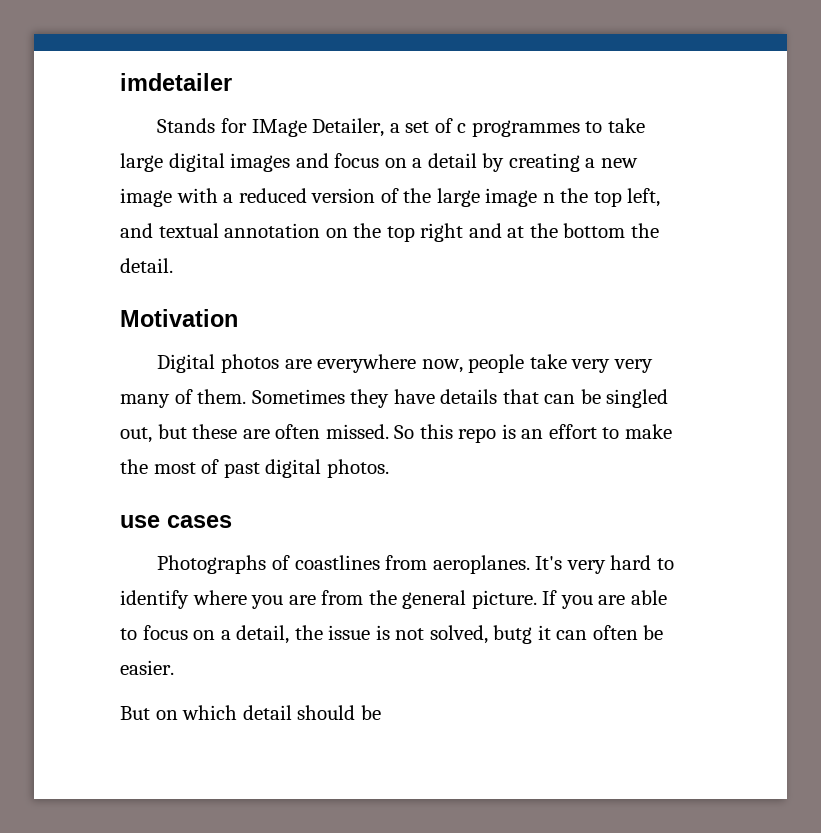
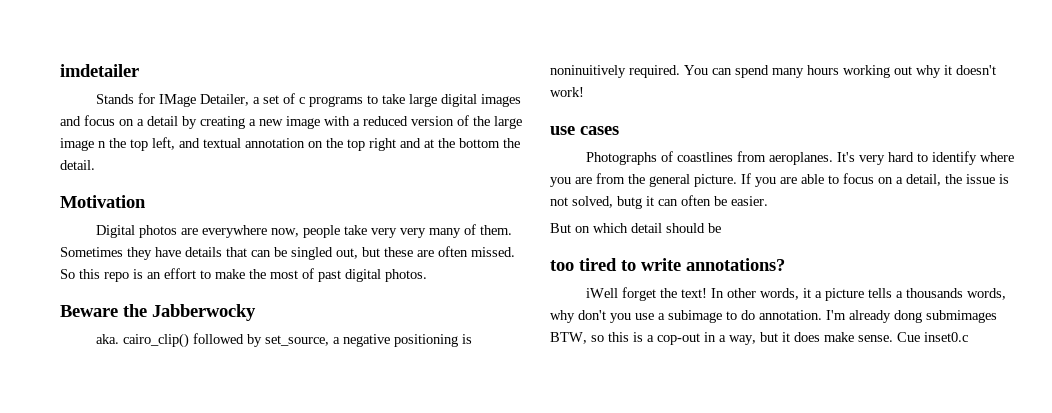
[471,120,580,137] programmes -> [308,96,363,107] programs
(389, 468) none -> [60,304,256,321] [95,333,472,348] [550,65,996,78] [550,87,584,97] // Beware the Jabberwocky // aka. cairo_clip() followed by set_source, a negative positioning is noninuitively required. You can spend many hours working out why it doesn't work!
(381, 712) none -> [550,258,785,271] [585,287,1006,301] [550,310,997,323] [550,332,968,345] // too tired to write annotations? // iWell forget the text! In other words, it a picture tells a thousands words, why don't you use a subimage to do annotation. I'm already dong submimages BTW, so this is a cop-out in a way, but it does make sense. Cue inset0.c

